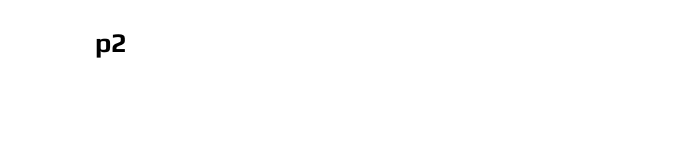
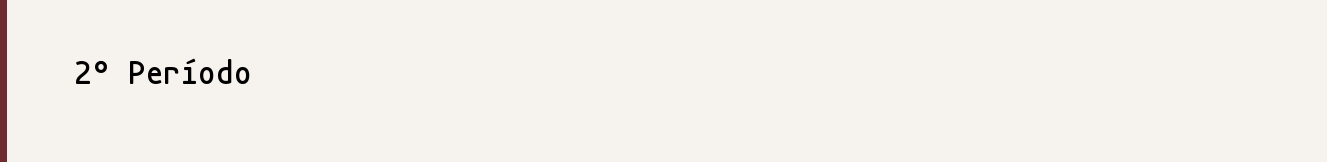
[95,34,127,58] p2 -> [74,58,252,84] 2° Período

